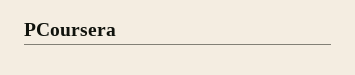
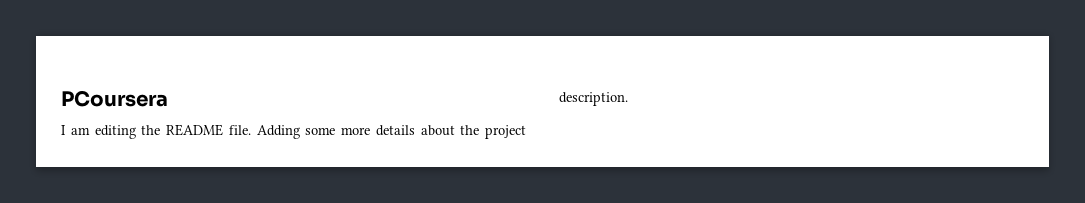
(116, 29) none -> [61,124,526,139] [559,92,628,106] // I am editing the README file. Adding some more details about the project description.

